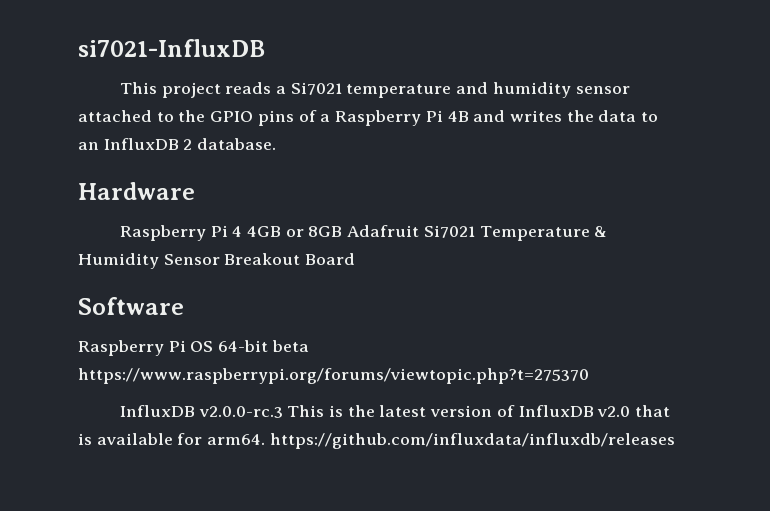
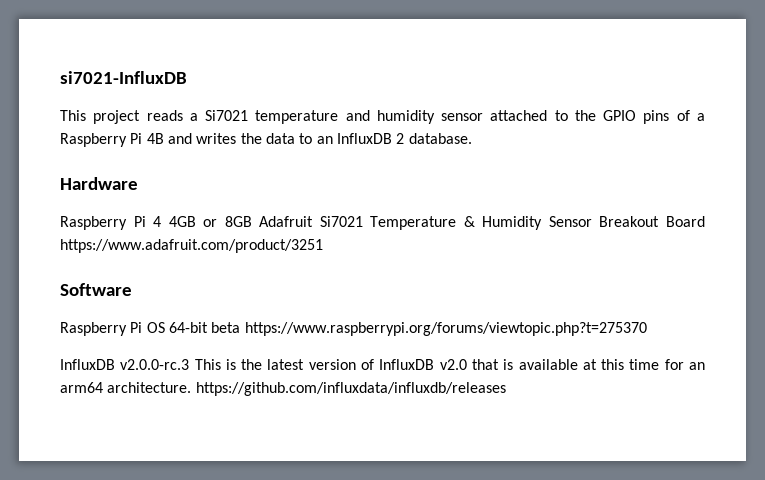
(356, 259) none -> [60,239,323,253] https://www.adafruit.com/product/3251
[177,433,266,445] for arm64. -> [582,359,705,370] [60,382,192,393] at this time for an arm64 architecture.

